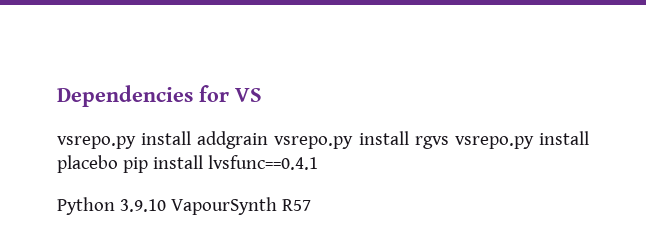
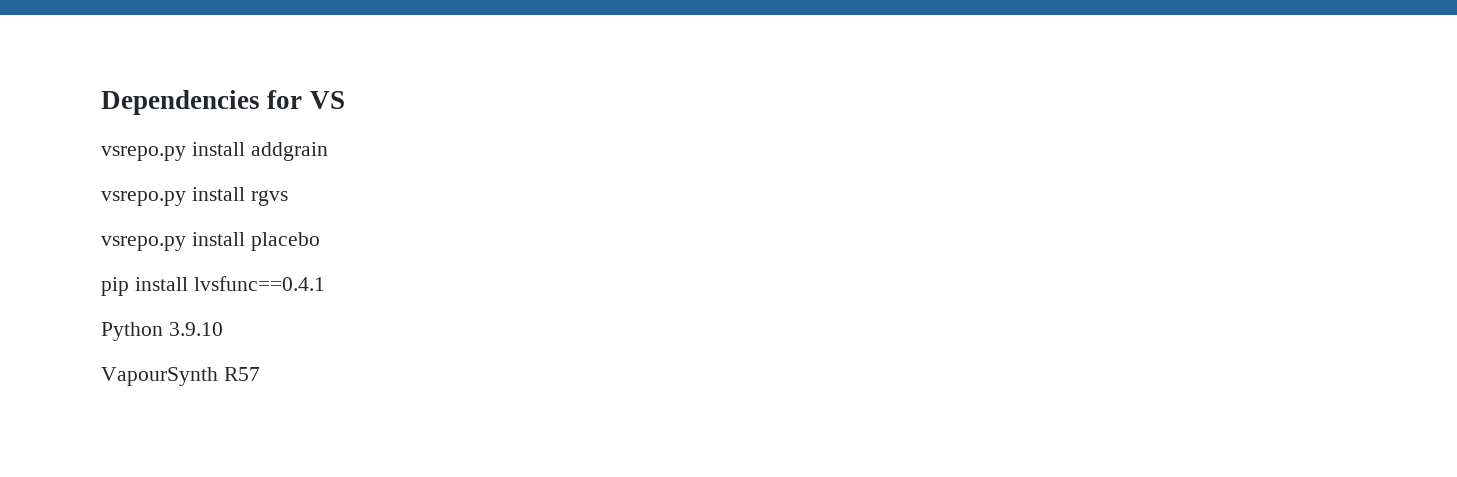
(269, 140) none -> (328, 151) //
(449, 142) none -> (288, 198) //
(118, 164) none -> (320, 241) //
(166, 205) none -> (223, 329) //

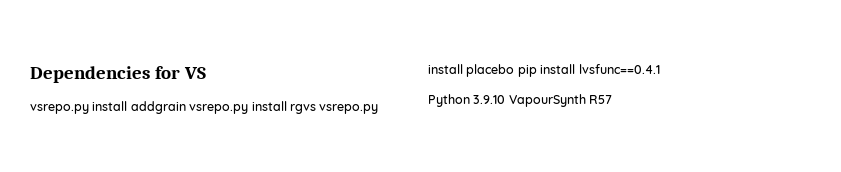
(328, 151) // -> (186, 107) none
(288, 198) // -> (316, 109) none
(320, 241) // -> (515, 70) none
(223, 329) // -> (506, 99) none

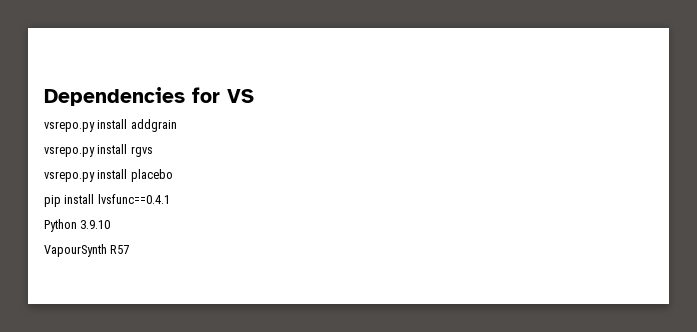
(186, 107) none -> (177, 125) //
(316, 109) none -> (153, 151) //
(515, 70) none -> (173, 175) //
(506, 99) none -> (111, 224) //

